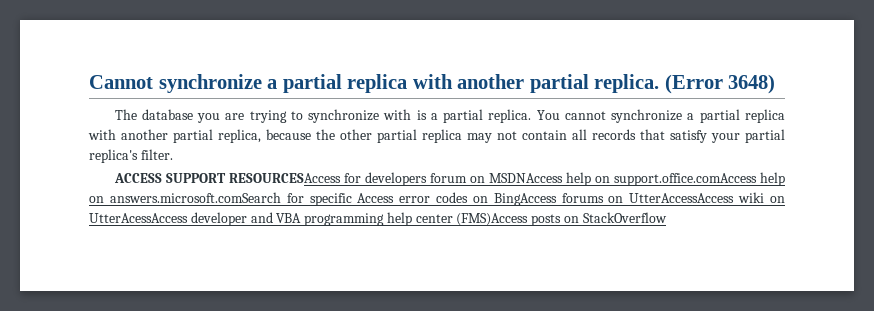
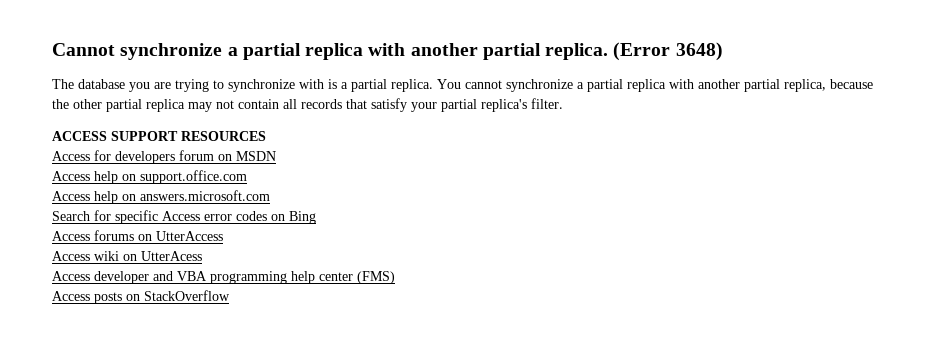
[228,173,341,183] RESOURCESAccess -> [181,131,266,141] [52,151,90,161] RESOURCES // Access
[488,172,786,186] [89,192,281,203] MSDNAccess help on support.office.comAccess help on answers.microsoft.comSearch -> [236,151,276,161] [52,170,247,184] [52,190,270,204] [52,211,90,221] MSDN // Access help on support.office.com // Access help on answers.microsoft.com // Search
[493,192,785,206] [89,213,188,223] BingAccess forums on UtterAccessAccess wiki on UtterAcessAccess -> [289,211,316,224] [52,230,223,241] [52,251,202,261] [52,271,90,281] Bing // Access forums on UtterAccess // Access wiki on UtterAcess // Access
[456,213,529,226] (FMS)Access -> [357,271,395,284] [52,291,90,301] (FMS) // Access

